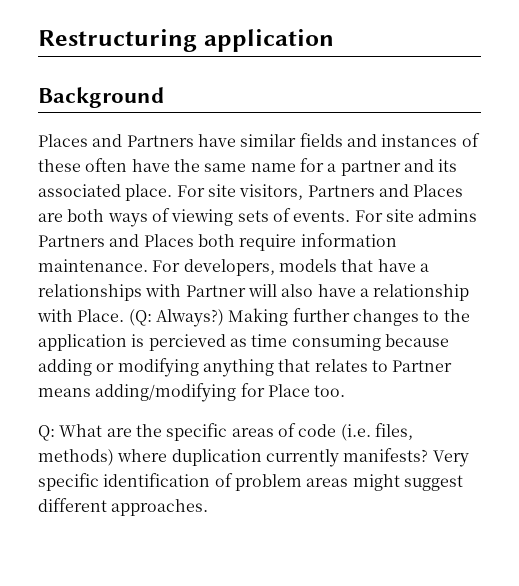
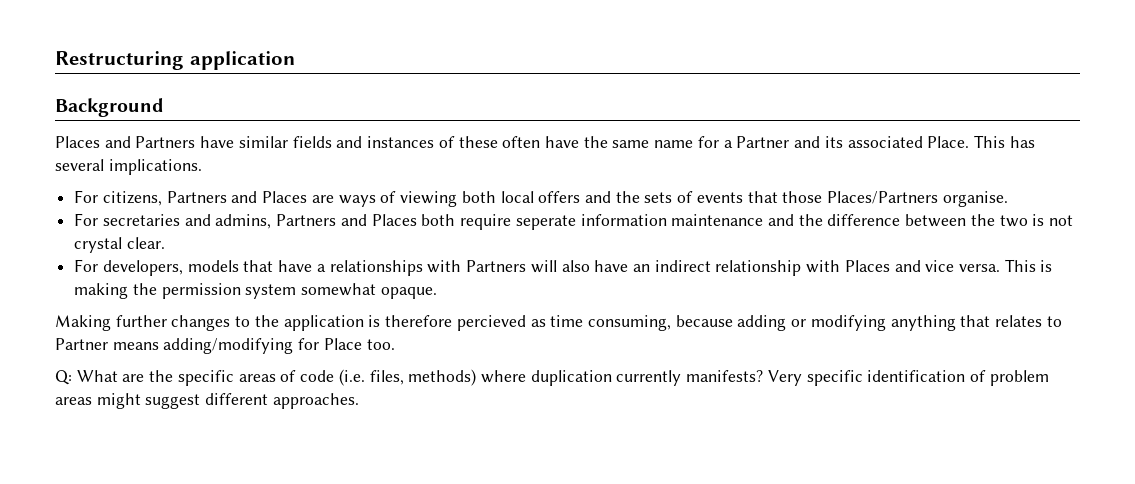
[340,160,401,176] partner -> [736,136,790,148] Partner
[125,184,304,201] place. For site visitors, -> [927,135,1035,148] [55,159,202,175] [74,190,162,206] Place. This has several implications. // For citizens,
[67,209,105,222] both -> (334, 199) none
[237,208,478,222] sets of events. For site admins -> [461,191,1008,207] [74,213,272,229] both local offers and the sets of events that those Places/Partners organise. // For secretaries and admins,
[300,233,397,247] [38,259,148,272] information maintenance. -> [515,214,1074,230] [74,237,165,253] seperate information maintenance and the difference between the two is not crystal clear. //
[185,285,246,297] Partner -> [466,260,527,272] Partners
[359,284,470,301] [37,309,224,327] a relationship with Place. (Q: Always?) -> [632,259,1053,276] [74,283,437,299] an indirect relationship with Places and vice versa. This is making the permission system somewhat opaque. //
(145, 340) none -> [385,315,453,327] therefore
[291,334,381,351] consuming -> [587,315,671,331] consuming,

